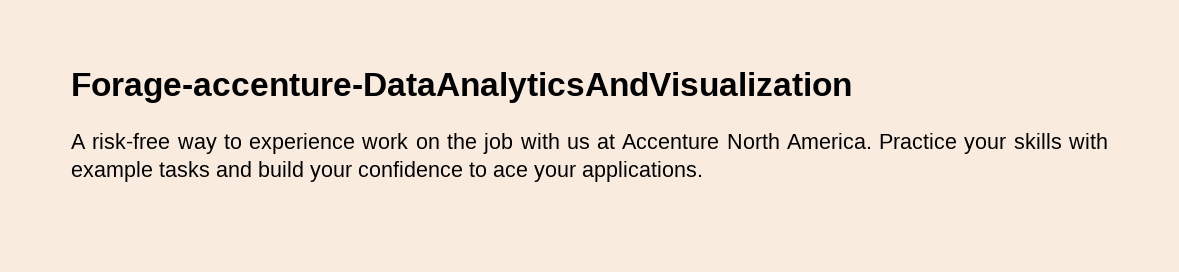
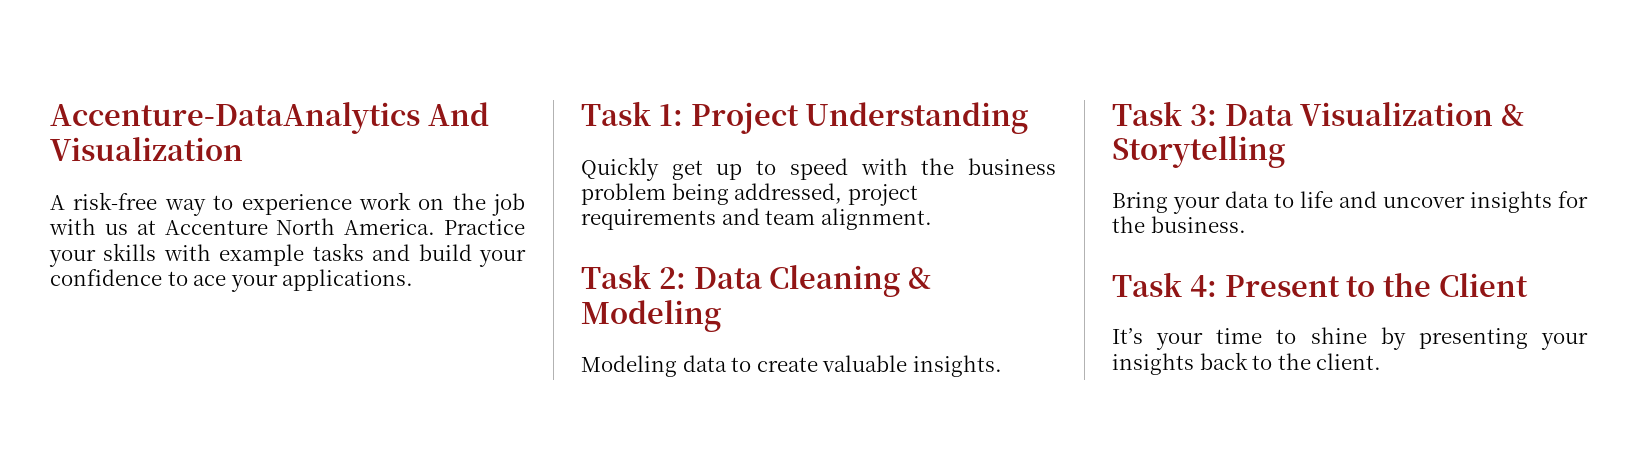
[71,72,852,103] Forage-accenture-DataAnalyticsAndVisualization -> [50,102,489,134] [50,137,243,161] Accenture-DataAnalytics And Visualization
(703, 171) none -> [581,101,1029,134] [581,157,1056,181] [581,183,918,206] [581,208,932,230] [581,264,932,297] [581,300,721,332] [581,355,1002,377] [1112,101,1525,126] [1112,136,1285,168] [1112,191,1588,214] [1112,216,1246,233] [1112,272,1529,297] [1112,327,1588,350] [1112,352,1382,375] // Task 1: Project Understanding // Quickly get up to speed with the business problem being addressed, project requirements and team alignment. // Task 2: Data Cleaning & Modeling // Modeling data to create valuable insights. // Task 3: Data Visualization & Storytelling // Bring your data to life and uncover insights for the business. // Task 4: Present to the Client // It’s your time to shine by presenting your insights back to the client.

